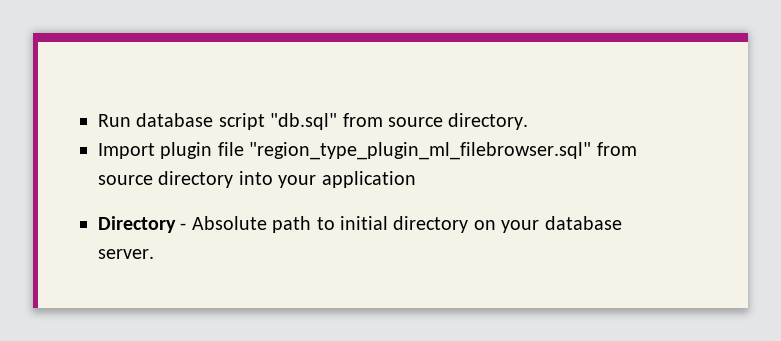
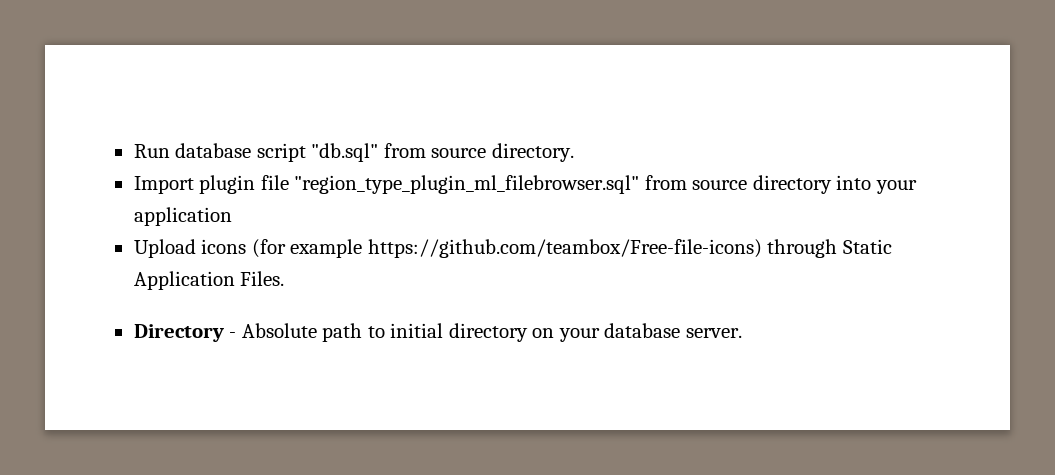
(416, 179) none -> [133,239,892,258] [133,271,285,290] // Upload icons (for example https://github.com/teambox/Free-file-icons) through Static Application Files.

